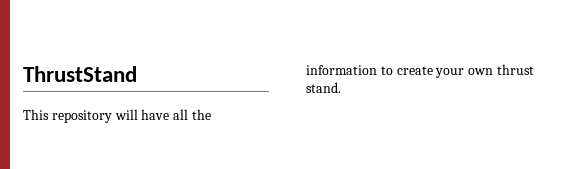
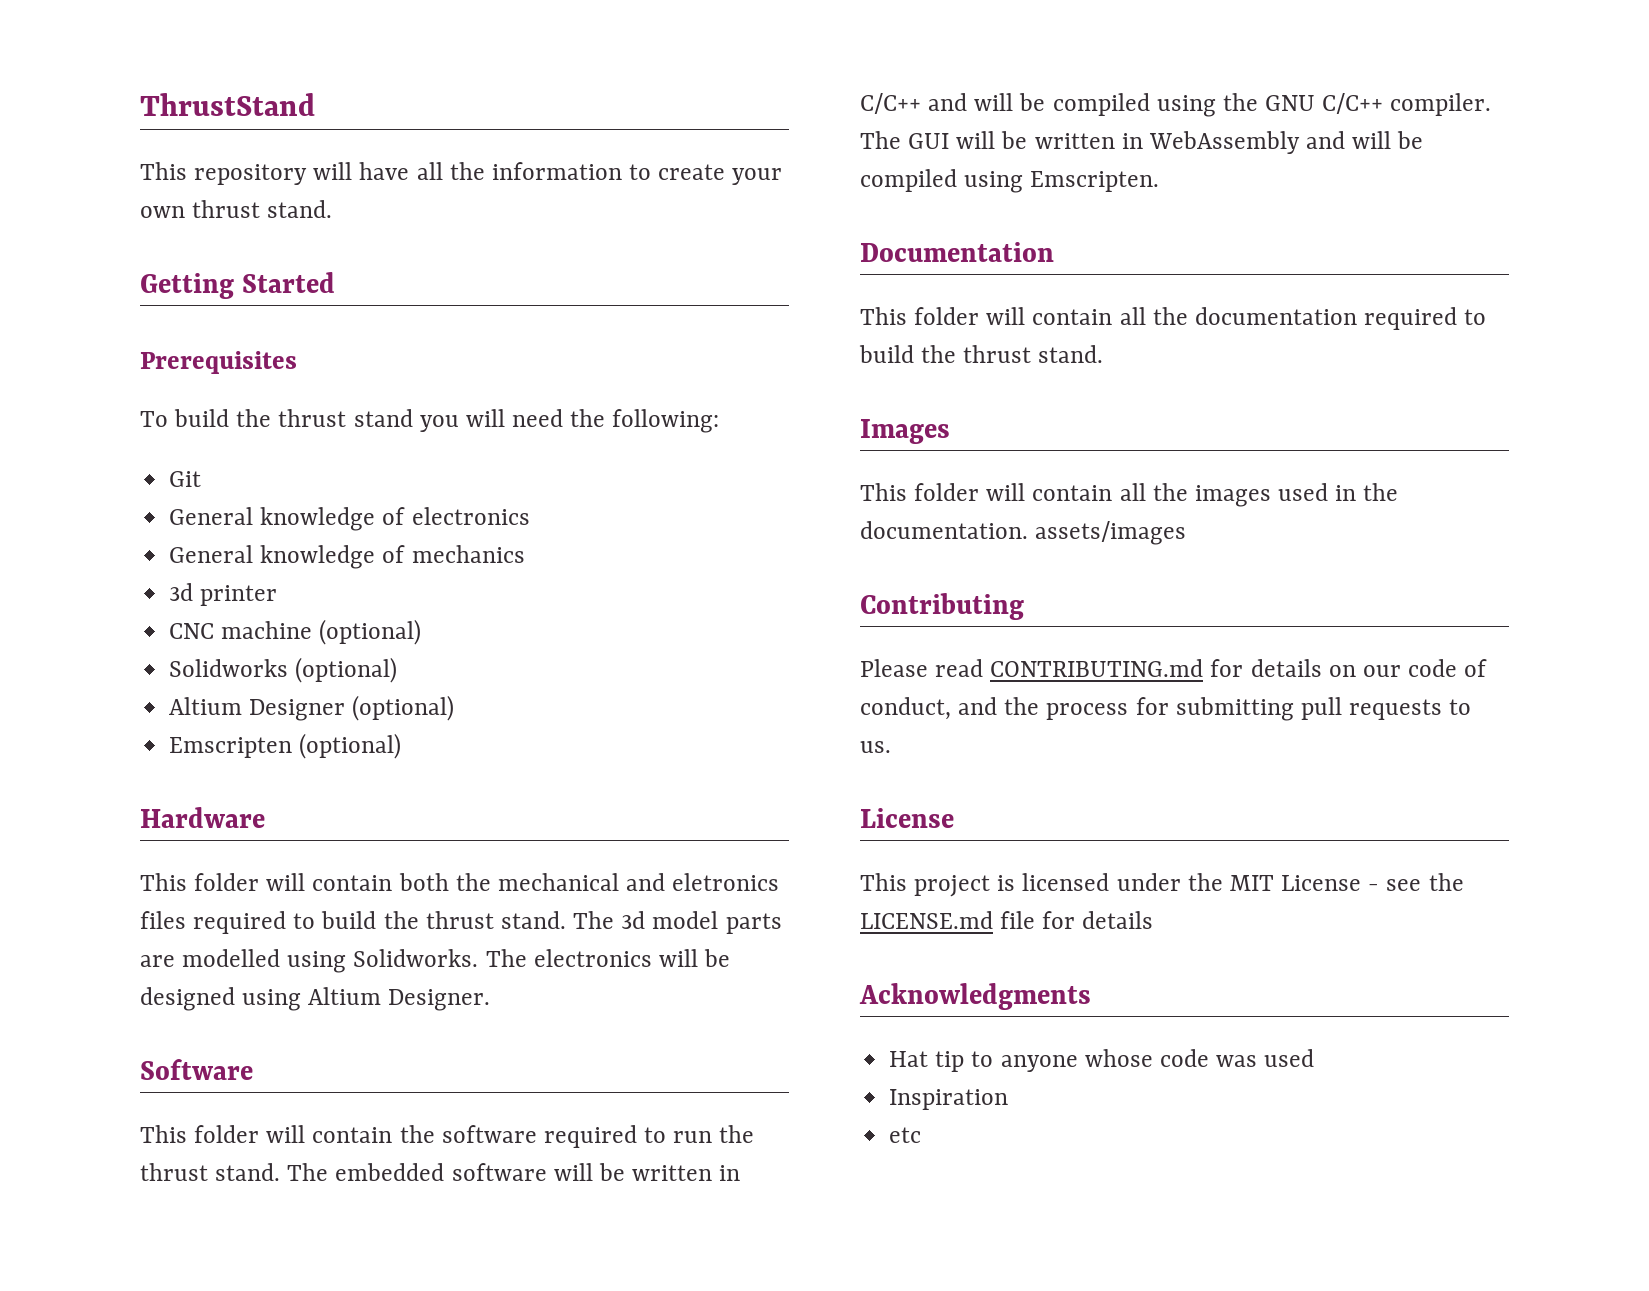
(341, 87) none -> [140,272,336,299] [140,351,297,374] [140,409,720,433] [169,471,202,487] [169,507,530,531] [169,545,525,569] [169,583,278,606] [169,619,422,645] [169,657,398,683] [169,695,455,721] [169,733,402,759] [140,807,265,828] [140,873,780,891] [140,911,782,934] [140,949,731,973] [140,987,491,1011] [140,1059,253,1080] [140,1125,755,1148] [140,1163,741,1181] [860,93,1492,117] [860,131,1424,154] [860,169,1160,193] [860,242,1054,262] [860,307,1487,330] [859,345,1104,363] [860,419,950,444] [860,483,1399,507] [860,521,1187,545] [860,593,1024,620] [860,659,1488,677] [860,697,1472,721] [860,741,891,753] [860,808,954,828] [860,873,1464,897] [860,911,1154,929] [859,983,1091,1010] [889,1049,1315,1072] [889,1089,1009,1110] [889,1127,922,1143] // Getting Started // Prerequisites // To build the thrust stand you will need the following: // Git // General knowledge of electronics // General knowledge of mechanics // 3d printer // CNC machine (optional) // Solidworks (optional) // Altium Designer (optional) // Emscripten (optional) // Hardware // This folder will contain both the mechanical and eletronics files required to build the thrust stand. The 3d model parts are modelled using Solidworks. The electronics will be designed using Altium Designer. // Software // This folder will contain the software required to run the thrust stand. The embedded software will be written in C/C++ and will be compiled using the GNU C/C++ compiler. The GUI will be written in WebAssembly and will be compiled using Emscripten. // Documentation // This folder will contain all the documentation required to build the thrust stand. // Images // This folder will contain all the images used in the documentation. assets/images // Contributing // Please read CONTRIBUTING.md for details on our code of conduct, and the process for submitting pull requests to us. // License // This project is licensed under the MIT License - see the LICENSE.md file for details // Acknowledgments // Hat tip to anyone whose code was used // Inspiration // etc

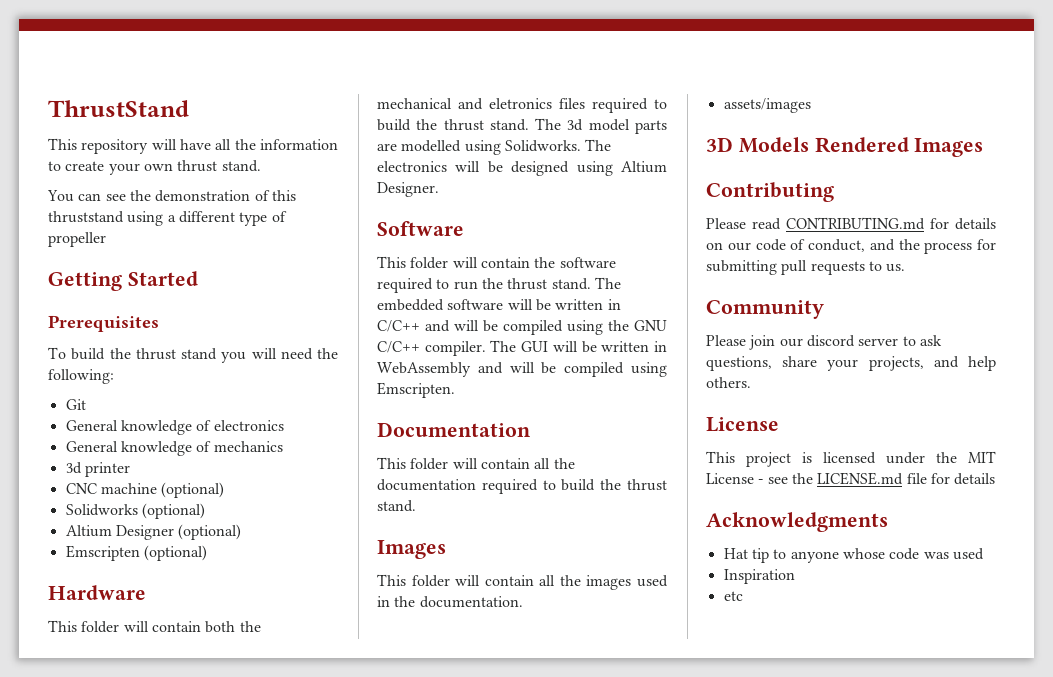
(333, 209) none -> [47,190,296,202] [48,211,287,226] [48,232,106,247] // You can see the demonstration of this thruststand using a different type of propeller
(1028, 530) none -> (523, 602) //
(1187, 533) none -> [706,137,984,157] // 3D Models Rendered Images
(891, 747) none -> [706,300,824,319] [706,335,942,350] [706,356,996,371] [706,377,751,388] // Community // Please join our discord server to ask questions, share your projects, and help others.

